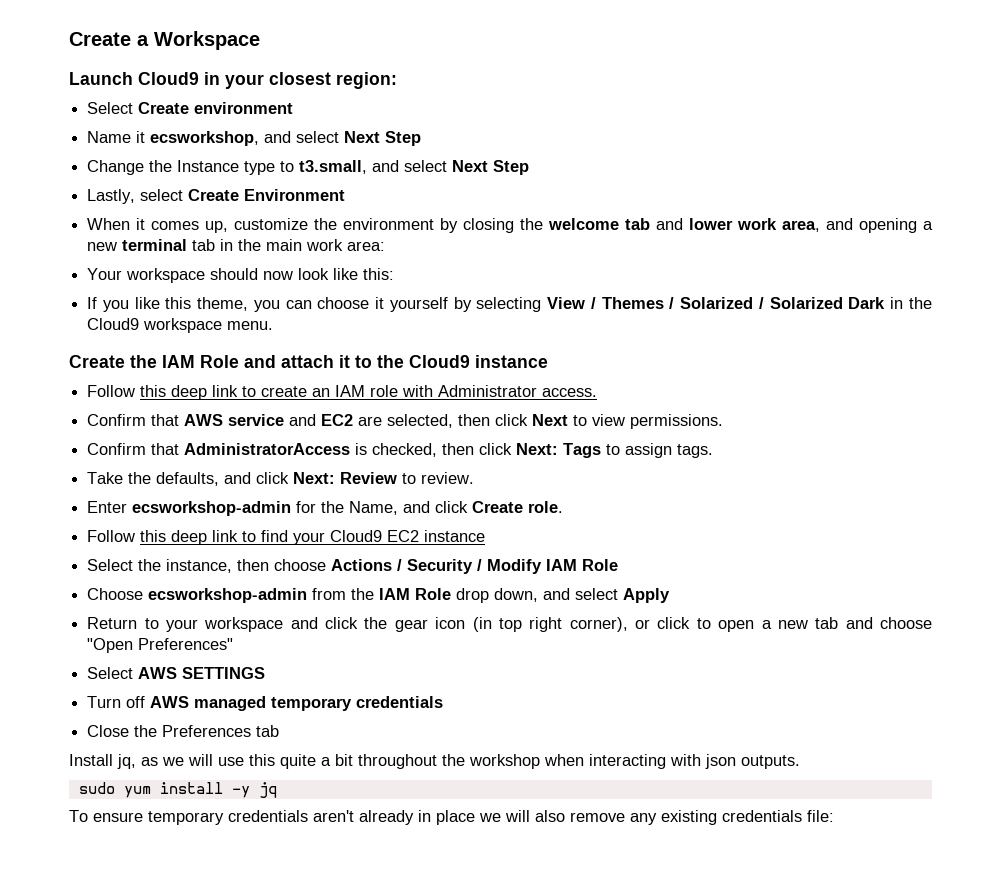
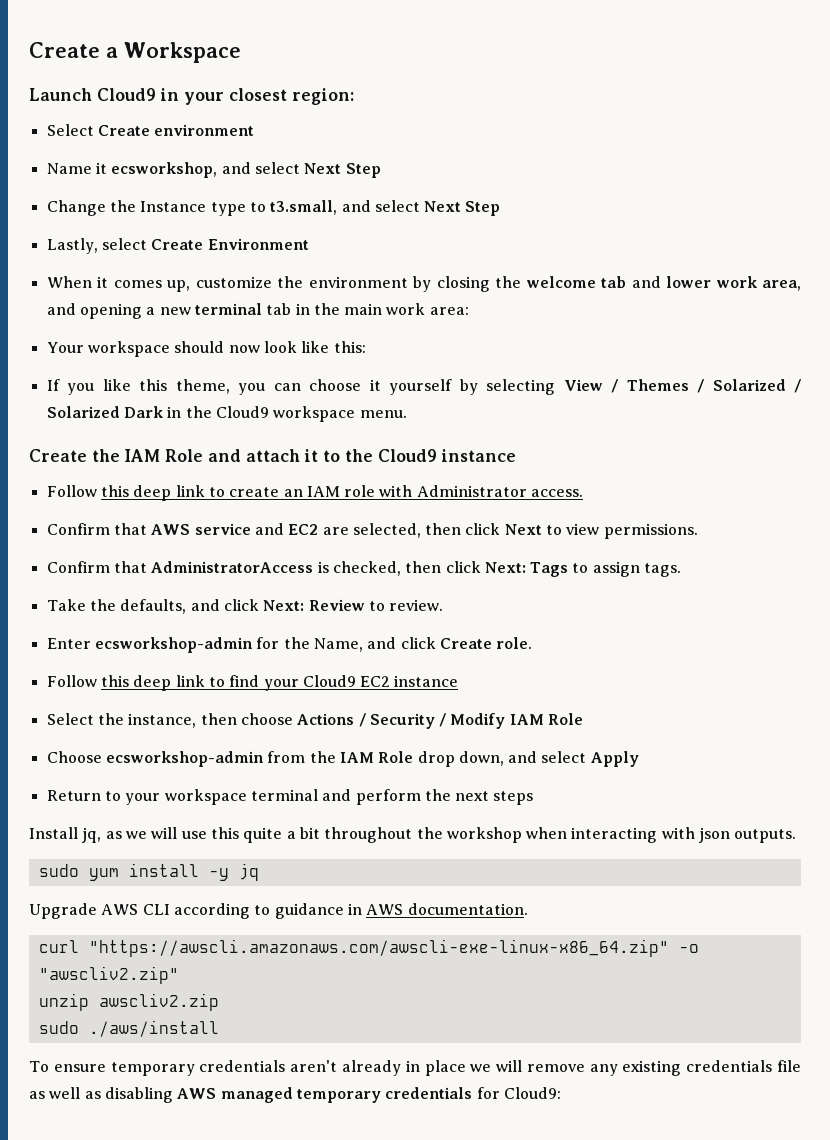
[290,617,933,632] [87,638,234,653] [87,667,266,679] [87,696,444,711] [87,725,280,737] and click the gear icon (in top right corner), or click to open a new tab and choose "Open Preferences" // Select AWS SETTINGS // Turn off AWS managed temporary credentials // Close the Preferences tab -> [250,789,534,805] terminal and perform the next steps
(277, 790) none -> [29,903,528,919] [38,939,699,957] [38,966,179,984] [38,993,219,1011] [38,1020,219,1037] // Upgrade AWS CLI according to guidance in AWS documentation. // curl "https://awscli.amazonaws.com/awscli-exe-linux-x86_64.zip" -o "awscliv2.zip" // unzip awscliv2.zip // sudo ./aws/install
[535,810,565,822] also -> (523, 1066) none
[807,810,834,822] file: -> [777,1060,801,1072] [29,1087,561,1103] file as well as disabling AWS managed temporary credentials for Cloud9:

